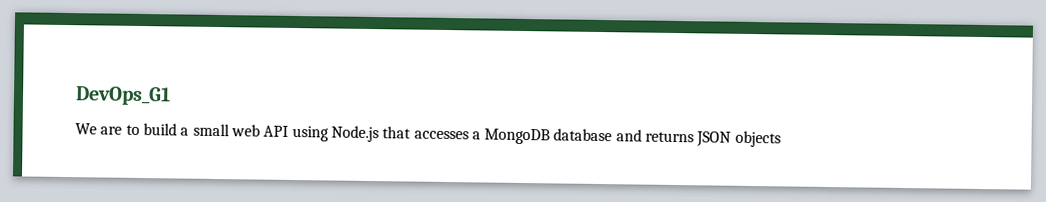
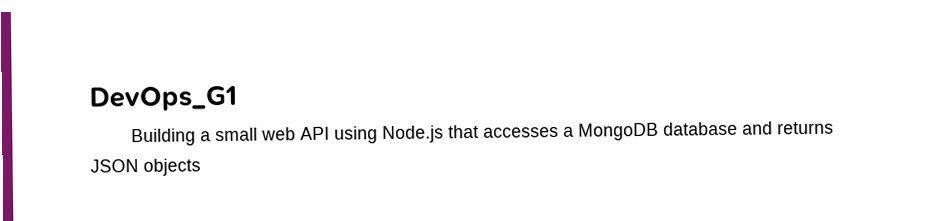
[75,123,177,136] We are to build -> [131,128,197,147] Building

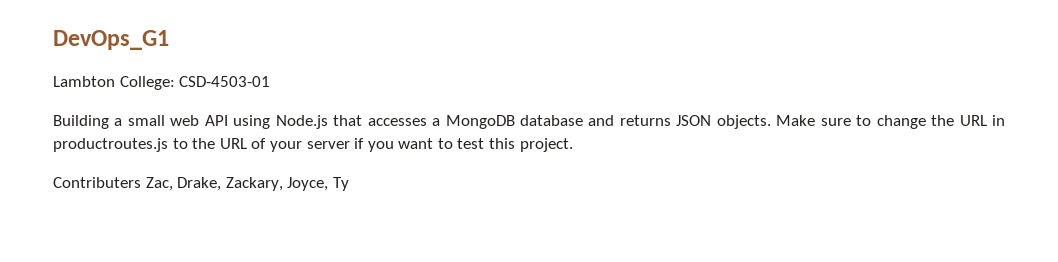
(237, 98) none -> [53,76,271,90] // Lambton College: CSD-4503-01
[143,158,201,176] objects -> [716,115,1006,129] [53,138,573,152] [53,177,349,191] objects. Make sure to change the URL in productroutes.js to the URL of your server if you want to test this project. // Contributers Zac, Drake, Zackary, Joyce, Ty

